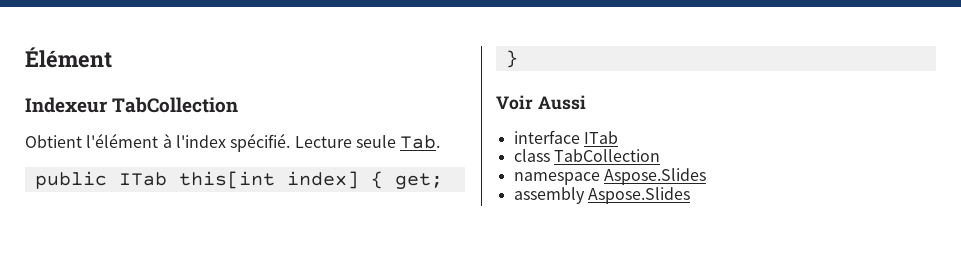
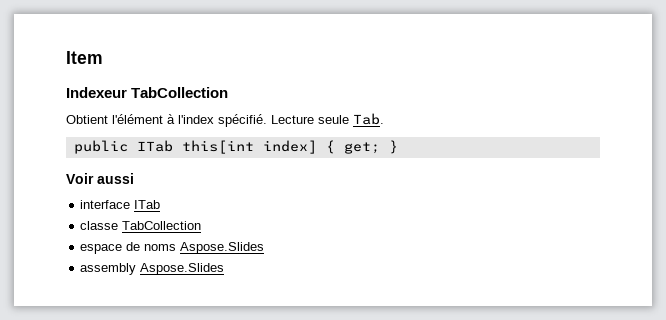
[25,47,112,68] Élément -> [66,51,103,64] Item
[537,95,586,110] Aussi -> [97,173,134,184] aussi
[513,149,660,162] [513,172,600,185] class TabCollection // namespace -> [80,221,202,230] [80,242,177,254] classe TabCollection // espace de noms

